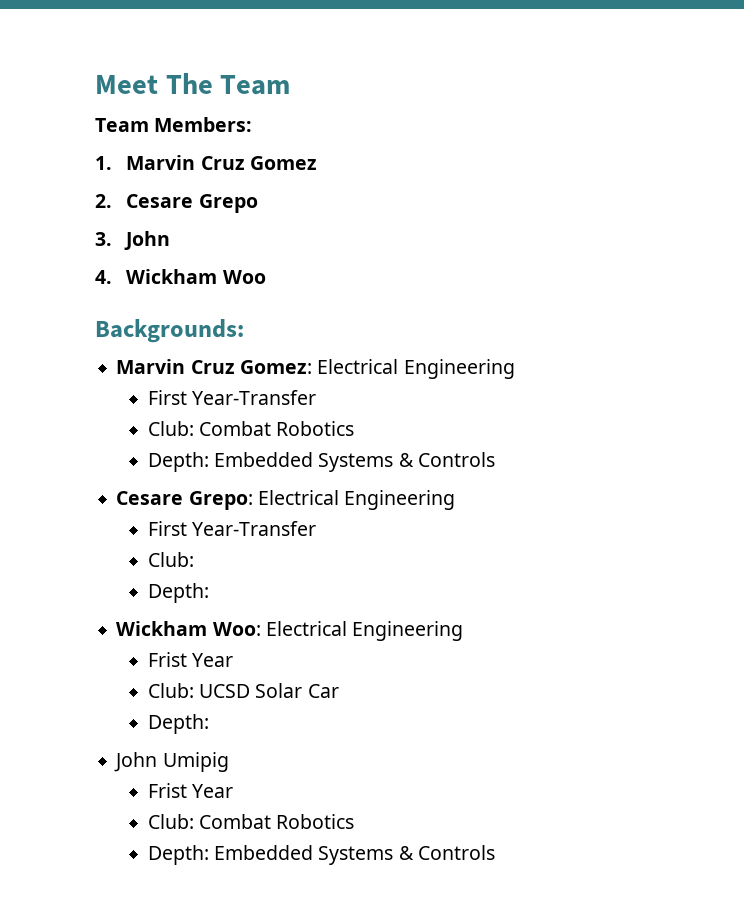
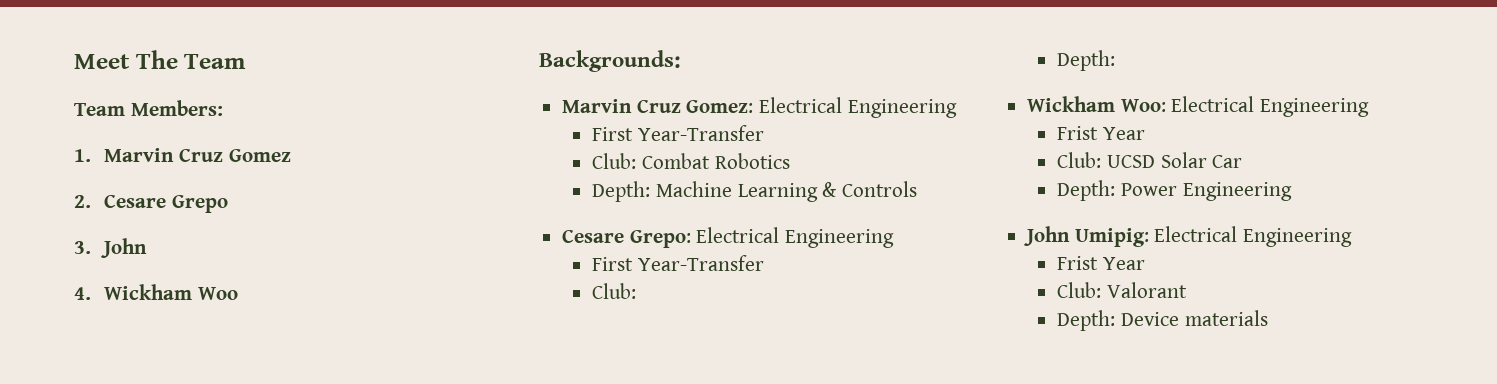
[214,452,394,472] Embedded Systems -> [655,181,818,202] Machine Learning
[114,752,229,772] [147,783,234,798] [147,814,355,829] [147,845,495,865] // John Umipig // Frist Year // Club: Combat Robotics // Depth: Embedded Systems & Controls -> [1120,182,1292,201] [1024,226,1353,247] [1057,256,1145,270] [1057,282,1187,298] [1057,310,1268,331] Power Engineering // John Umipig: Electrical Engineering // Frist Year // Club: Valorant // Depth: Device materials

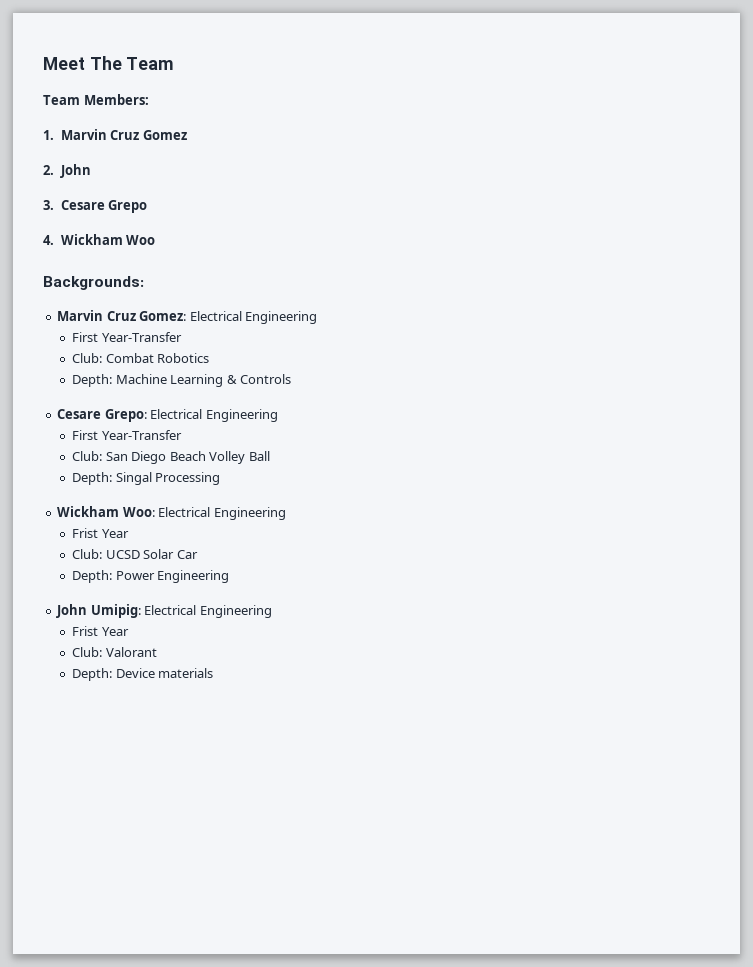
(91, 201) none -> [59,164,91,178] [43,200,54,210] John // 3.
[74,238,148,258] // 3. John -> (148, 206) none
[1057,50,1116,71] // Depth: -> [105,451,270,464] [72,472,221,485] San Diego Beach Volley Ball // Depth: Singal Processing

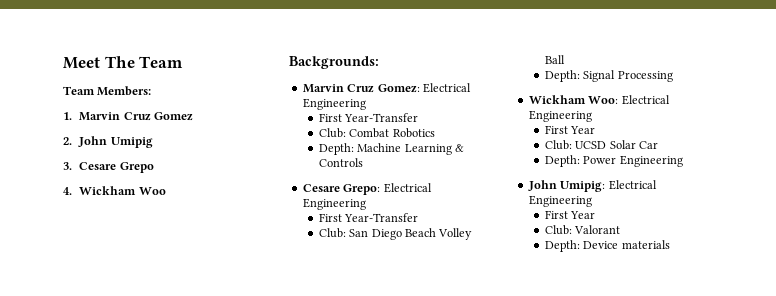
(91, 171) none -> [110,137,153,148] Umipig
[115,472,152,485] Singal -> [583,70,616,82] Signal
[72,528,99,538] Frist -> [544,125,568,134] First
[72,626,99,636] Frist -> [544,210,568,219] First

